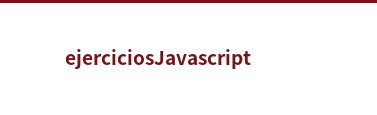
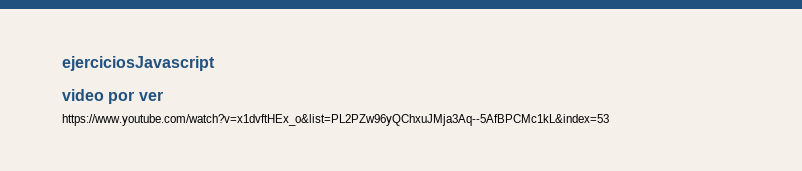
(251, 59) none -> [62,89,163,104] [62,114,609,126] // video por ver // https://www.youtube.com/watch?v=x1dvftHEx_o&list=PL2PZw96yQChxuJMja3Aq--5AfBPCMc1kL&index=53

